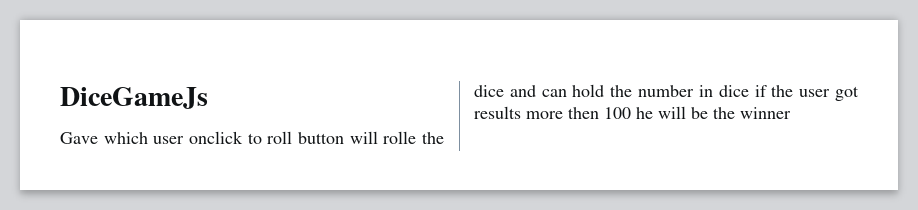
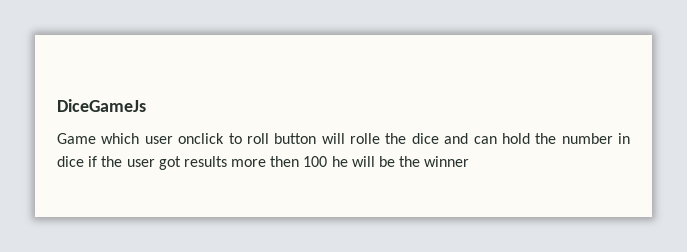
[60,132,98,144] Gave -> [57,133,96,144] Game

